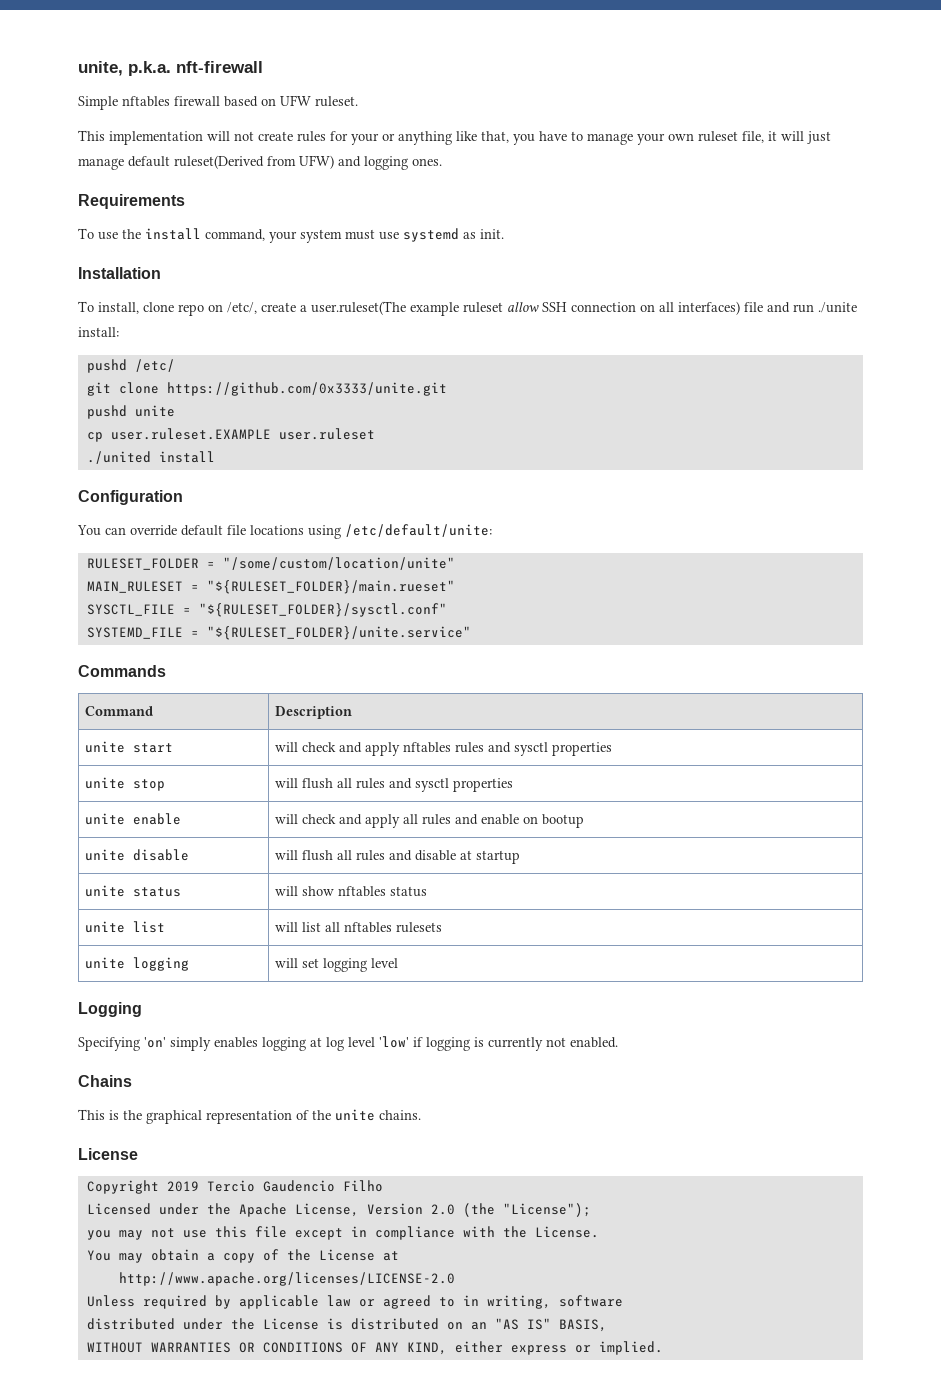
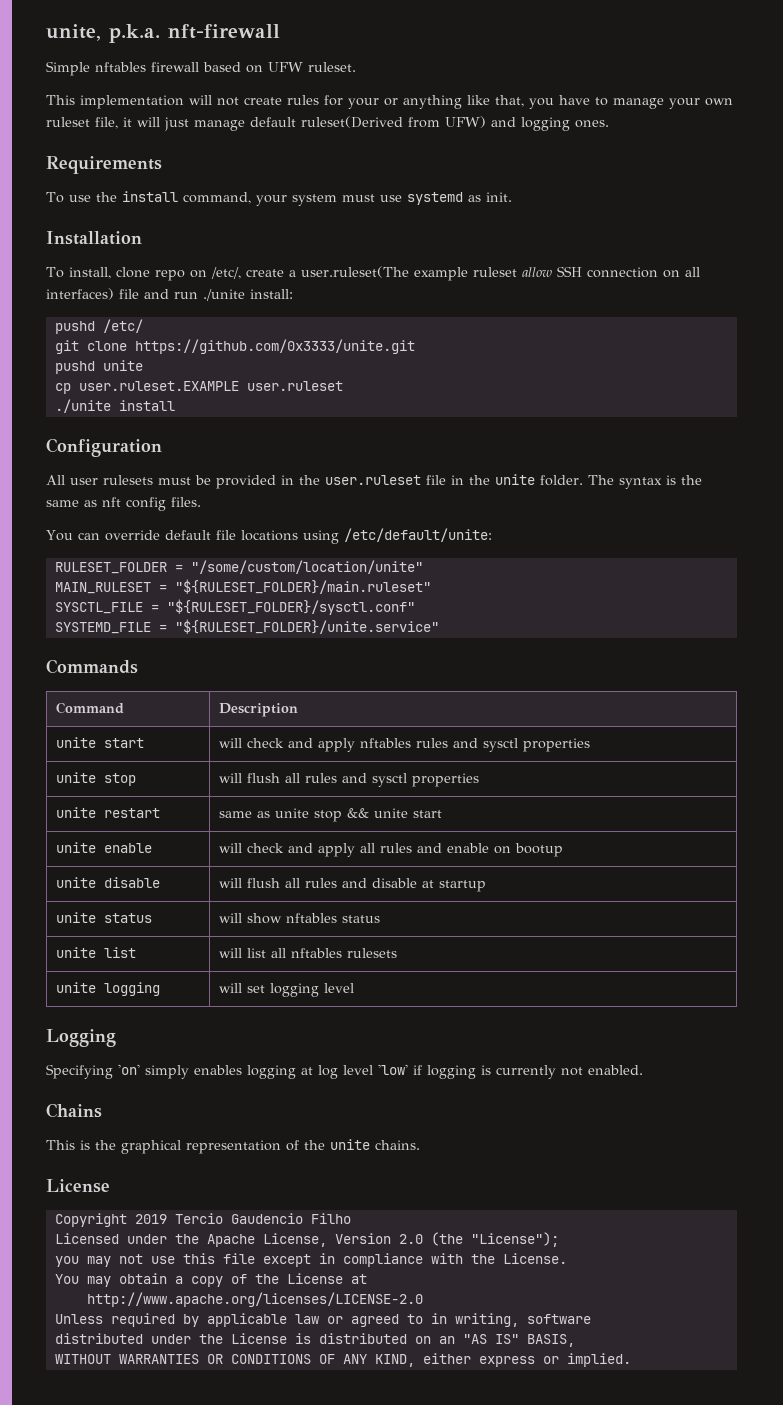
[86,451,151,464] ./united -> [54,399,111,413] ./unite
(183, 497) none -> [46,474,702,489] [46,497,201,511] // All user rulesets must be provided in the user.ruleset file in the unite folder. The syntax is the same as nft config files.
[206,580,455,594] "${RULESET_FOLDER}/main.rueset" -> [174,579,431,594] "${RULESET_FOLDER}/main.ruleset"
(513, 785) none -> [56,807,161,818] [219,808,443,822] // unite restart | same as unite stop && unite start

